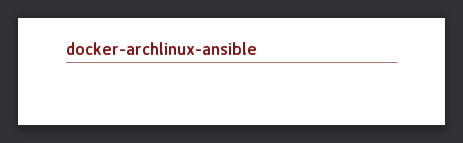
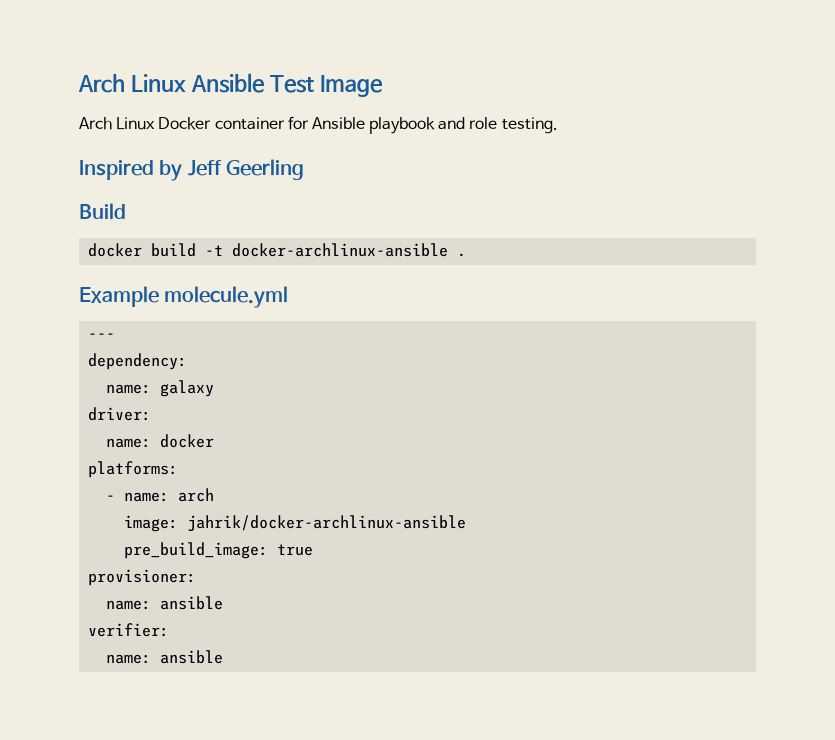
[66,42,257,55] docker-archlinux-ansible -> [78,73,383,97] [79,116,558,134] [79,159,304,181] [79,203,126,220] [88,243,467,257] [79,286,289,308] [88,333,116,339] [88,353,188,370] [106,380,215,397] [88,407,152,421] [106,434,215,448] [88,461,179,478] [106,488,215,502] [124,515,467,532] [124,542,314,559] [88,569,197,586] [106,596,224,610] [88,623,170,637] [106,650,224,664] Arch Linux Ansible Test Image // Arch Linux Docker container for Ansible playbook and role testing. // Inspired by Jeff Geerling // Build // docker build -t docker-archlinux-ansible . // Example molecule.yml // --- // dependency: // name: galaxy // driver: // name: docker // platforms: // - name: arch // image: jahrik/docker-archlinux-ansible // pre_build_image: true // provisioner: // name: ansible // verifier: // name: ansible

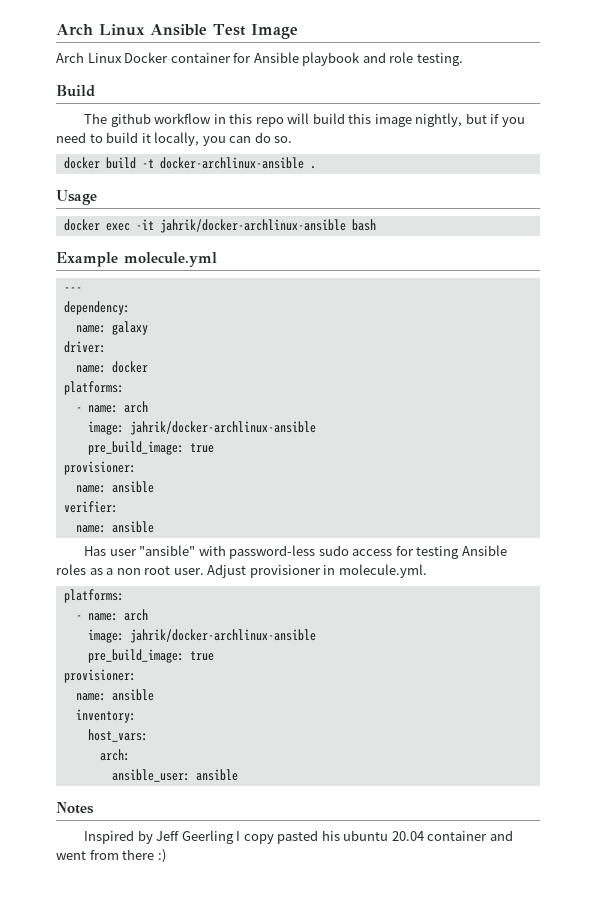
[79,159,304,181] [79,203,126,220] Inspired by Jeff Geerling // Build -> [56,85,95,97] [84,113,525,127] [56,132,293,146] Build // The github workflow in this repo will build this image nightly, but if you need to build it locally, you can do so.
(467, 255) none -> [56,190,97,205] [63,219,376,233] // Usage // docker exec -it jahrik/docker-archlinux-ansible bash
(224, 657) none -> [84,545,507,559] [56,564,427,578] [63,589,124,603] [75,609,148,621] [87,629,316,643] [87,649,214,663] [63,669,136,683] [75,689,154,701] [75,709,136,723] [87,729,148,742] [99,749,130,761] [111,769,238,782] [56,802,94,814] [84,830,513,844] [56,849,166,863] // Has user "ansible" with password-less sudo access for testing Ansible roles as a non root user. Adjust provisioner in molecule.yml. // platforms: // - name: arch // image: jahrik/docker-archlinux-ansible // pre_build_image: true // provisioner: // name: ansible // inventory: // host_vars: // arch: // ansible_user: ansible // Notes // Inspired by Jeff Geerling I copy pasted his ubuntu 20.04 container and went from there :)

